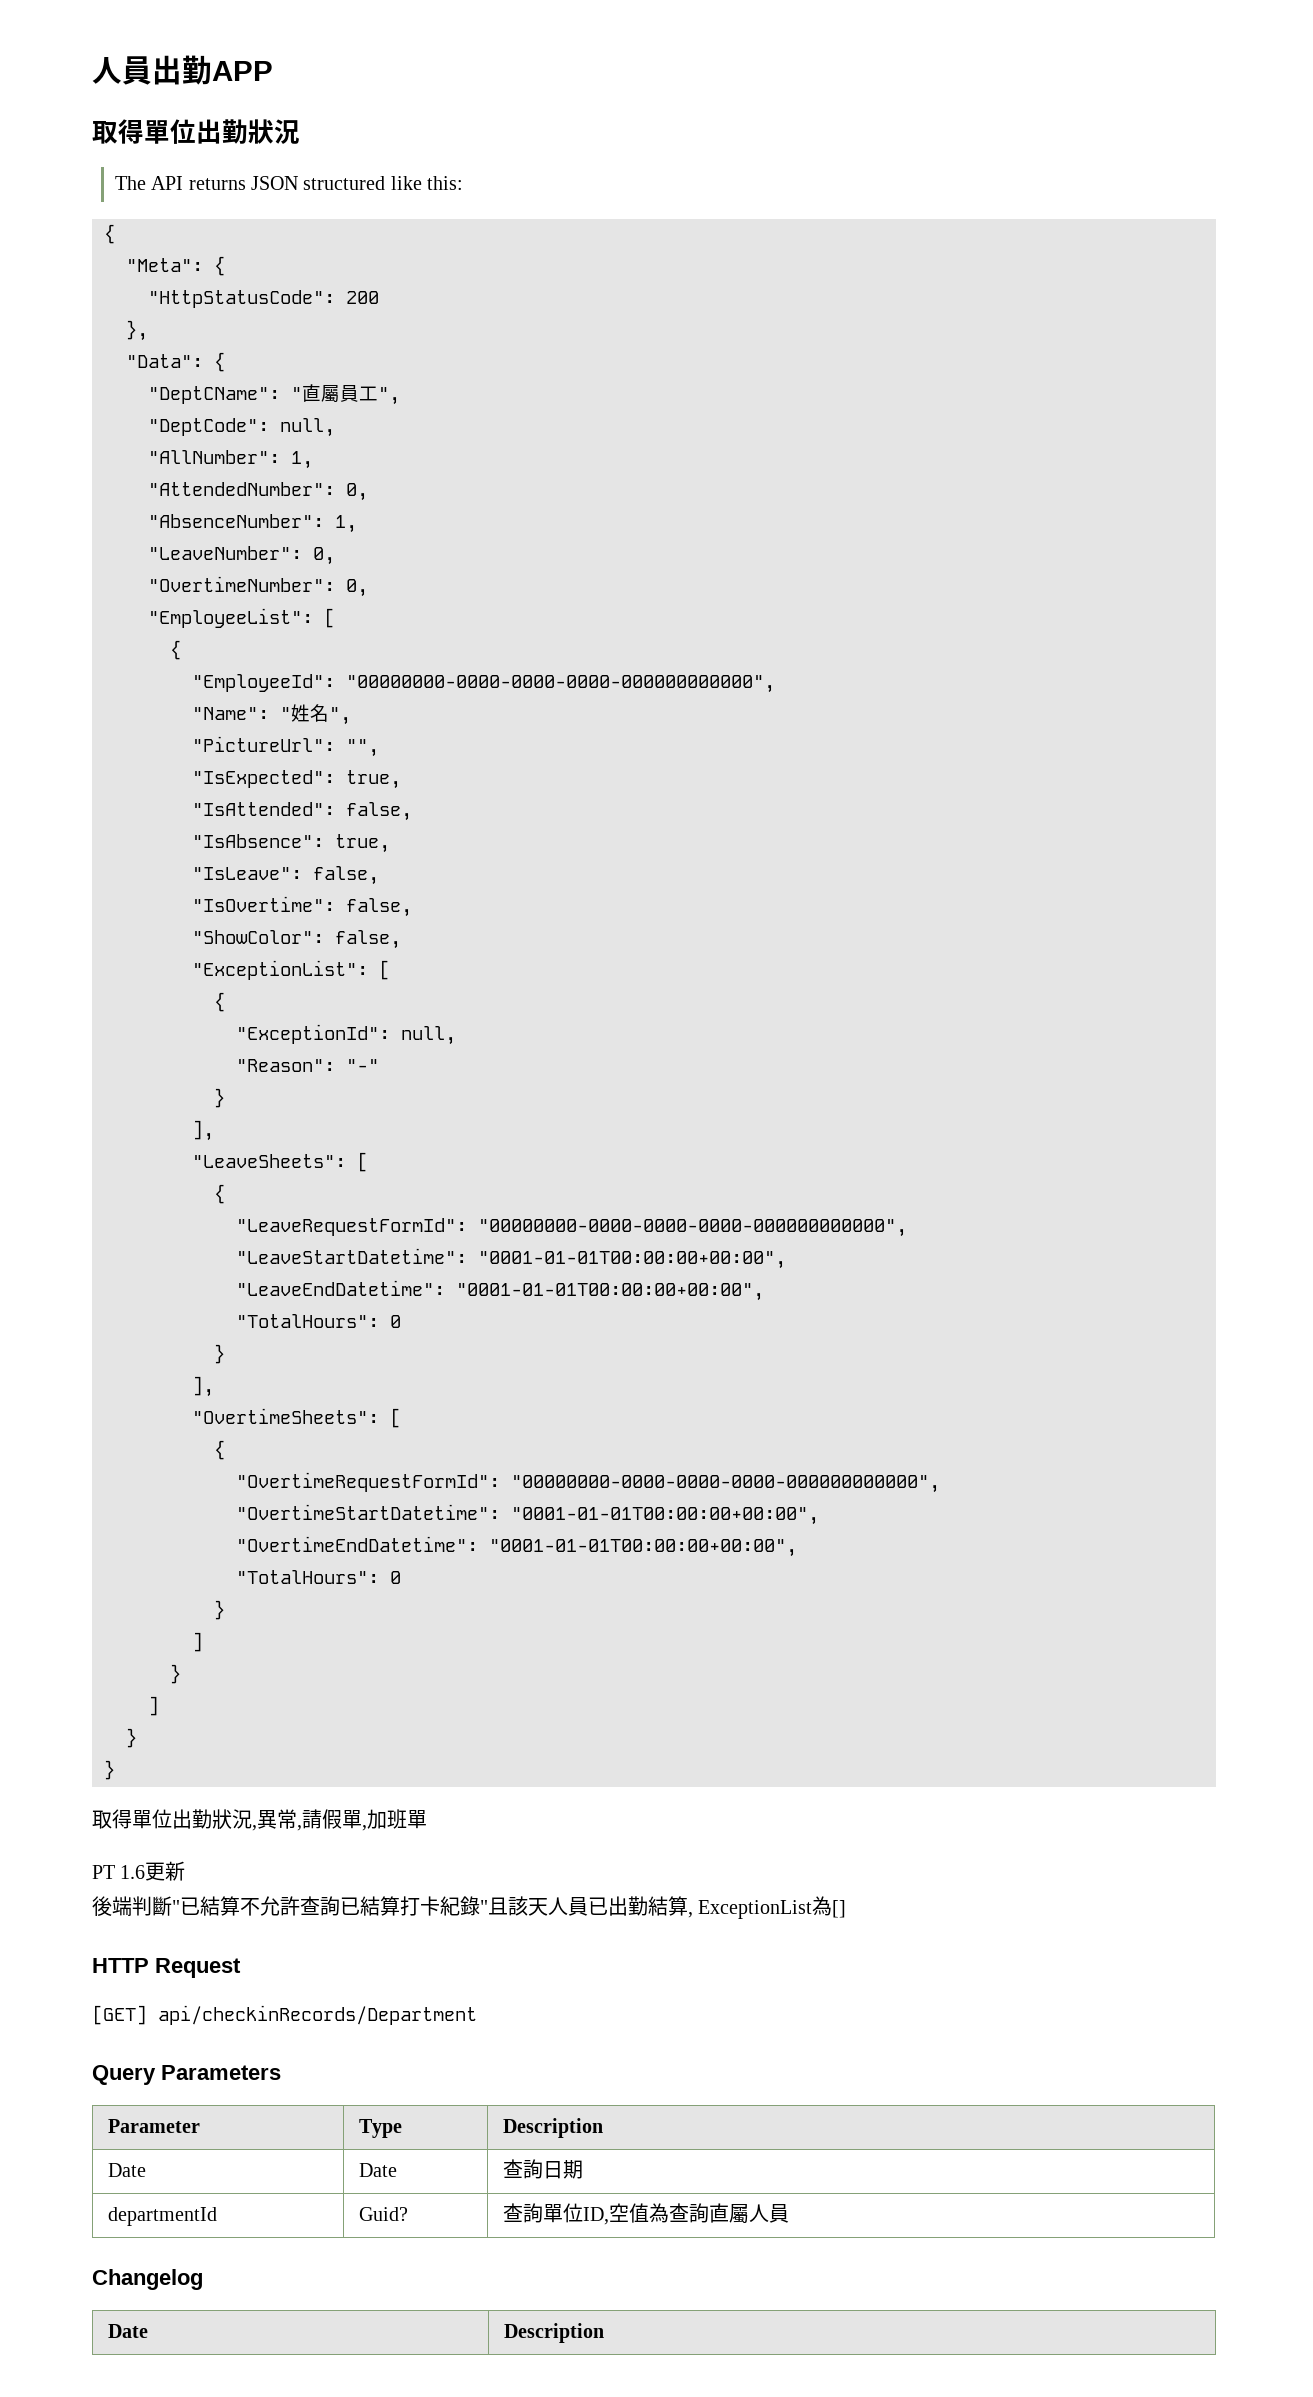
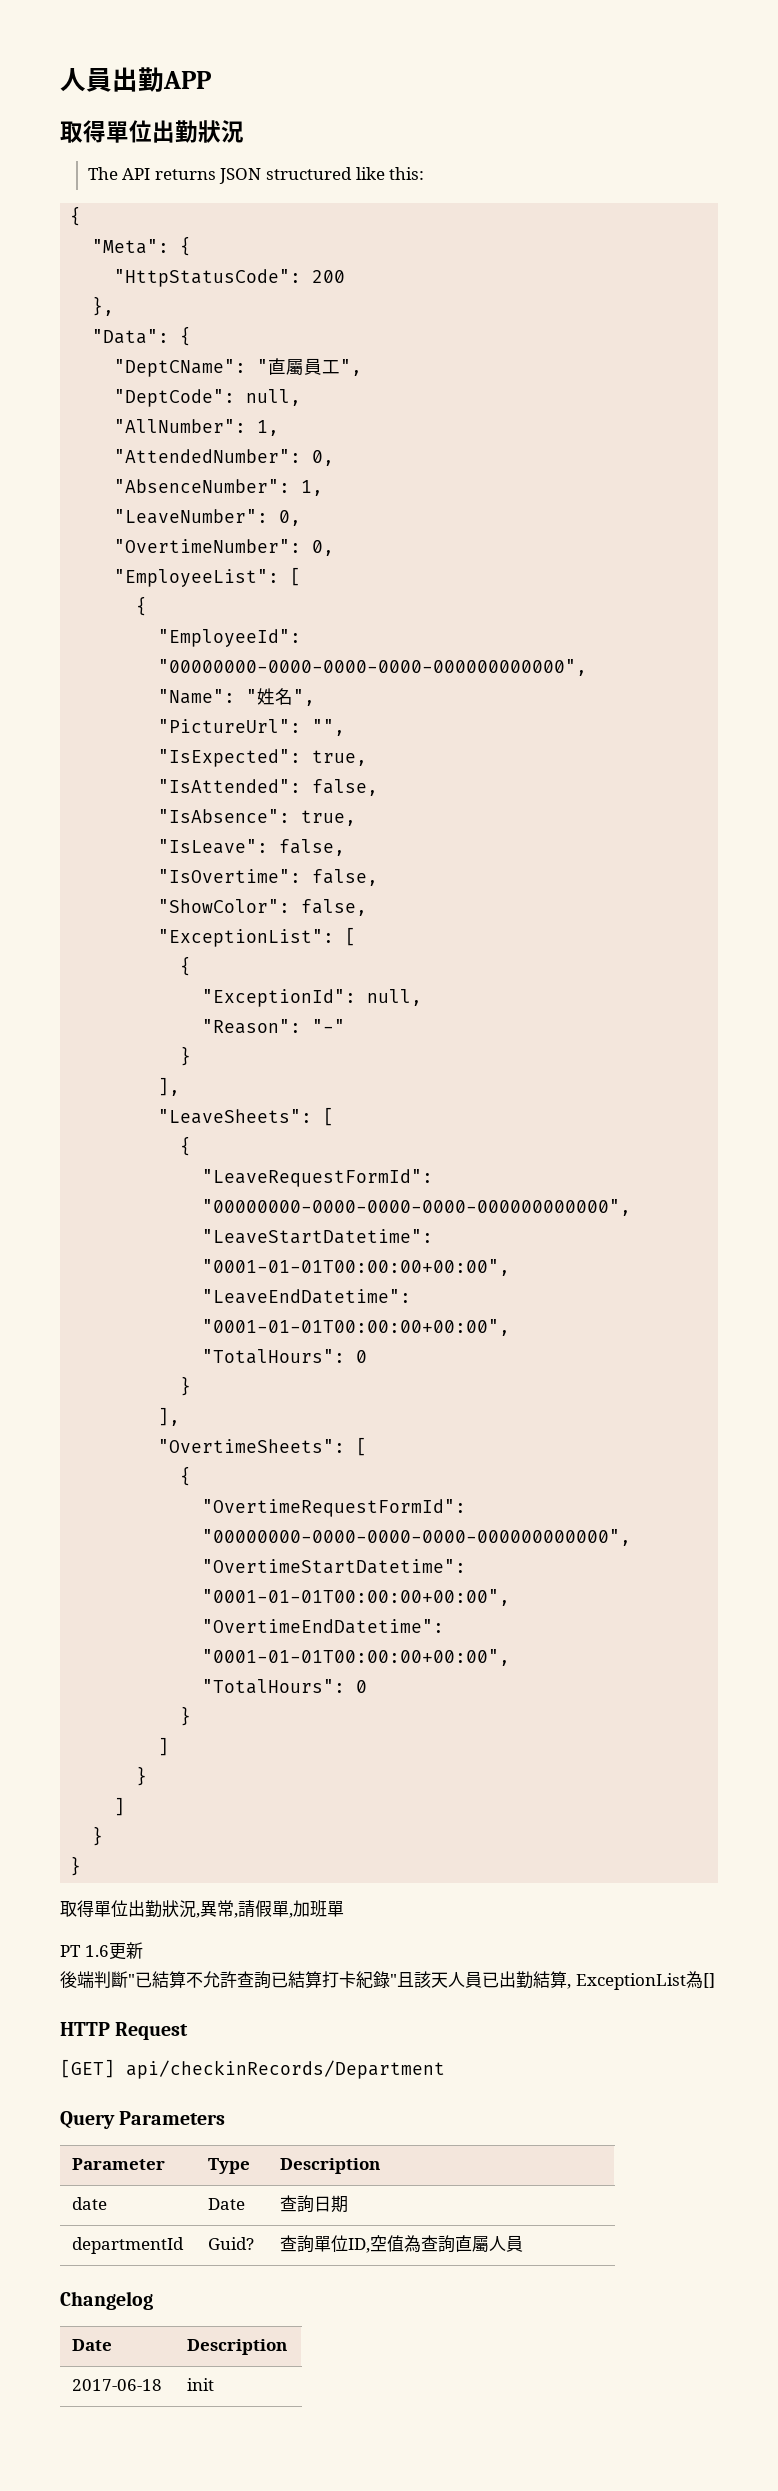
[107,2163,146,2177] Date -> [72,2197,108,2210] date
(604, 2333) none -> [72,2379,163,2391] [187,2378,215,2391] // 2017-06-18 | init

